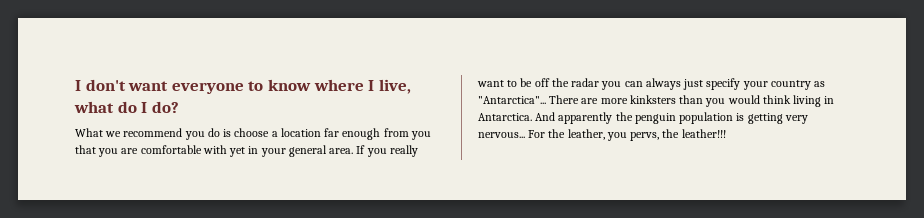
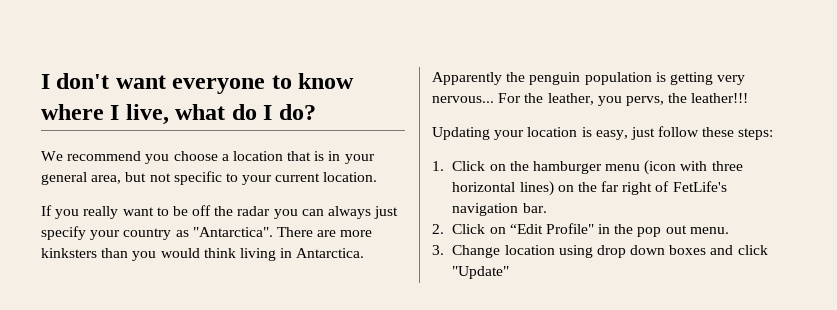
[75,128,431,140] [75,145,354,157] What we recommend you do is choose a location far enough from you that you are comfortable with yet in your general area. -> [41,151,375,164] [41,171,378,185] We recommend you choose a location that is in your general area, but not specific to your current location. //
[478,96,546,104] "Antarctica"... -> [192,227,273,237] "Antarctica".
[535,112,613,124] And apparently -> [432,72,502,85] Apparently
(726, 133) none -> [432,126,774,140] [432,160,743,175] [452,181,727,196] [452,203,547,216] [432,223,729,237] [432,245,768,258] [452,266,510,279] // Updating your location is easy, just follow these steps: // 1. Click on the hamburger menu (icon with three horizontal lines) on the far right of FetLife's navigation bar. // 2. Click on “Edit Profile" in the pop out menu. // 3. Change location using drop down boxes and click "Update"

